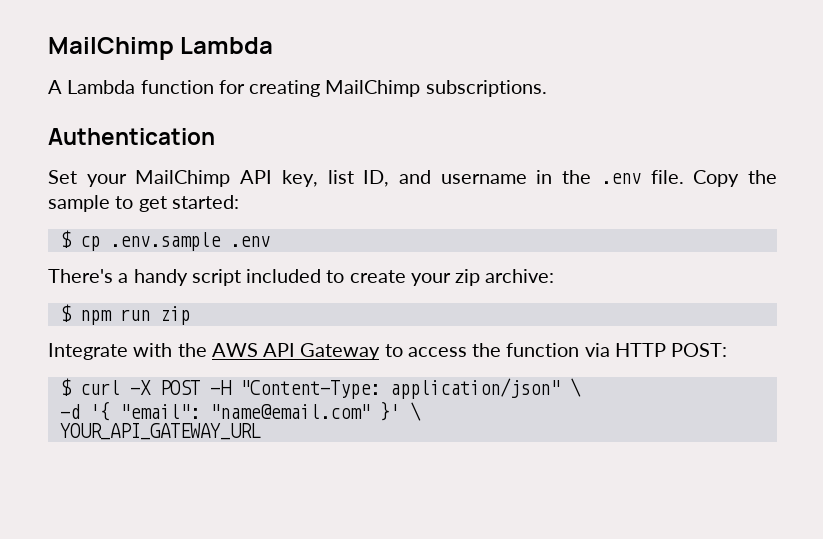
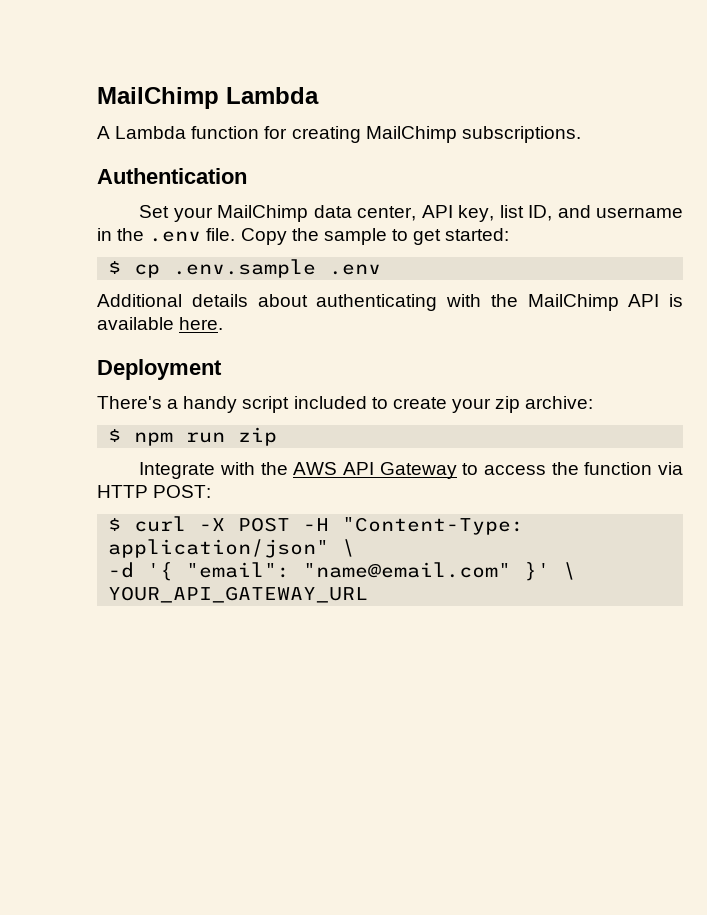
(231, 178) none -> [313,205,417,221] data center,
(270, 241) none -> [97,294,683,311] [97,317,224,330] [97,359,222,380] // Additional details about authenticating with the MailChimp API is available here. // Deployment

